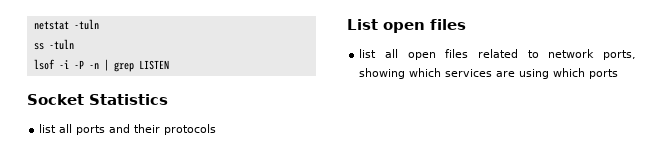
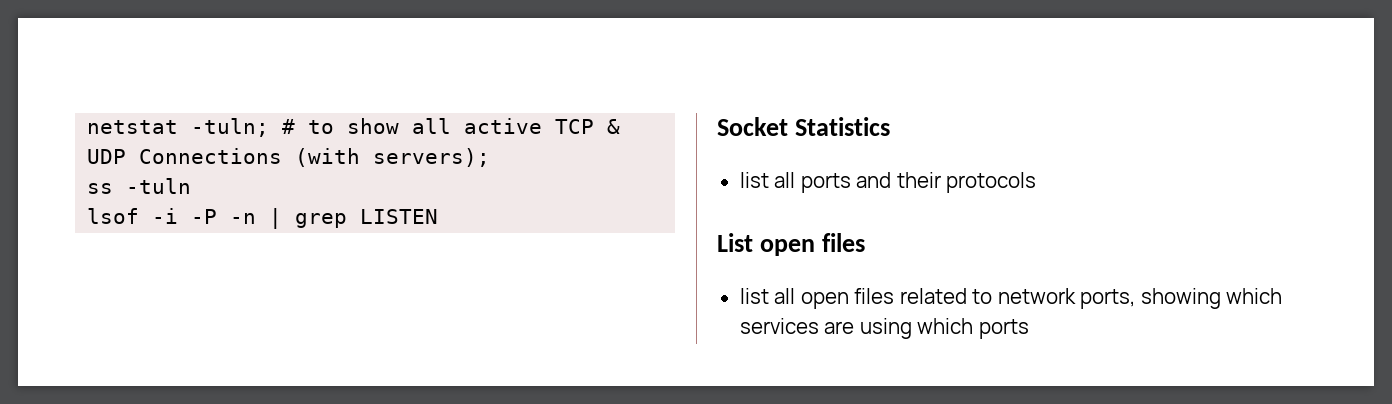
[73,19,99,30] -tuln -> [191,118,621,137] [87,148,491,167] -tuln; # to show all active TCP & UDP Connections (with servers);

